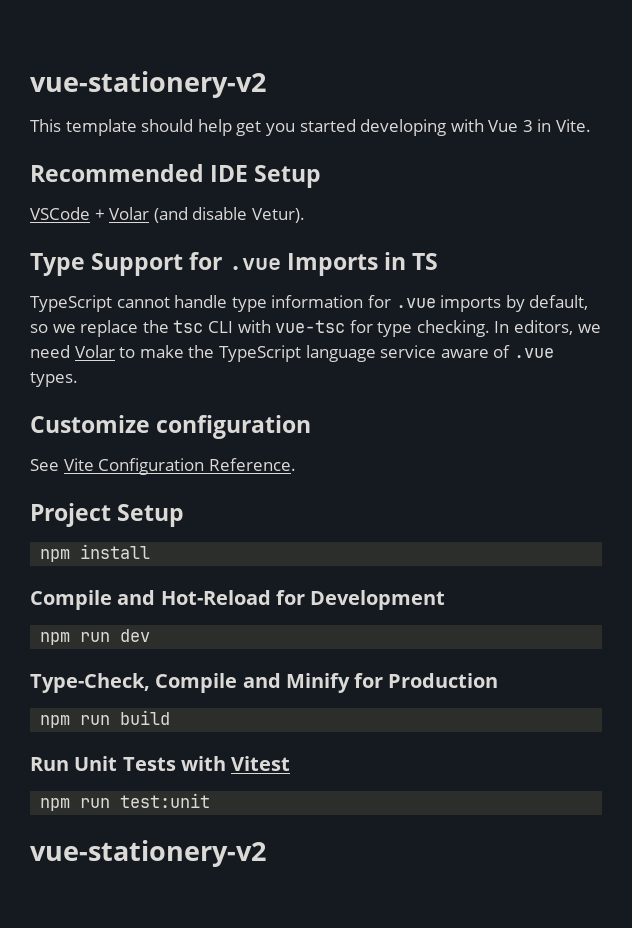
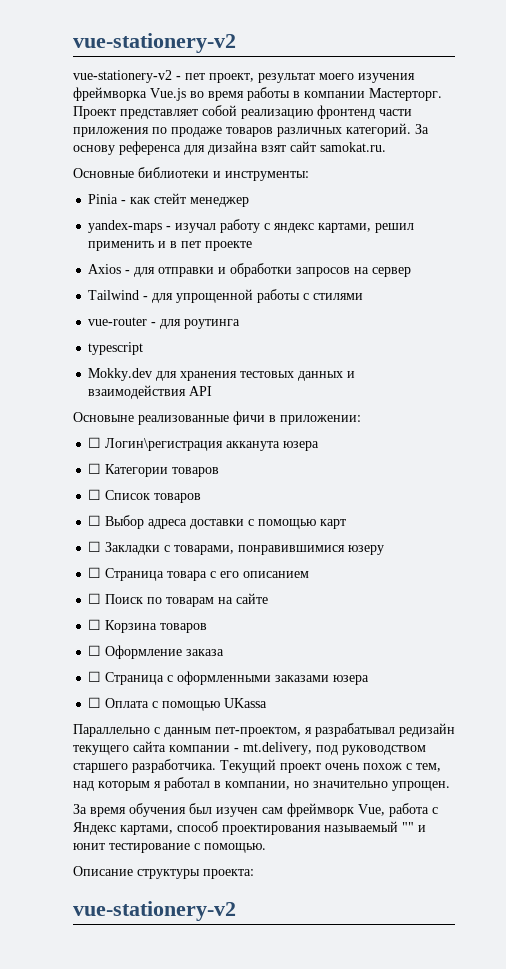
[30,119,592,136] [30,164,322,188] [30,207,305,223] [30,252,439,276] [30,295,589,312] [30,320,601,337] [30,345,554,362] [30,372,78,387] [30,415,312,439] [30,458,296,475] [30,503,185,527] [40,544,151,562] [30,590,446,610] [40,629,151,645] [30,673,499,693] [40,710,171,728] [30,756,291,771] [40,793,211,811] This template should help get you started developing with Vue 3 in Vite. // Recommended IDE Setup // VSCode + Volar (and disable Vetur). // Type Support for .vue Imports in TS // TypeScript cannot handle type information for .vue imports by default, so we replace the tsc CLI with vue-tsc for type checking. In editors, we need Volar to make the TypeScript language service aware of .vue types. // Customize configuration // See Vite Configuration Reference. // Project Setup // npm install // Compile and Hot-Reload for Development // npm run dev // Type-Check, Compile and Minify for Production // npm run build // Run Unit Tests with Vitest // npm run test:unit -> [73,70,415,83] [73,87,442,101] [73,105,412,119] [73,123,429,137] [73,141,386,155] [73,167,309,181] [88,193,250,207] [88,219,415,233] [88,241,253,251] [88,263,412,277] [88,289,364,303] [88,317,241,329] [88,342,144,355] [88,368,356,381] [88,385,213,399] [73,411,361,425] [88,437,320,451] [88,463,220,477] [88,489,202,503] [88,515,347,529] [88,541,385,555] [88,567,310,581] [88,593,269,607] [88,619,208,633] [88,645,225,659] [88,671,370,685] [88,697,268,711] [73,723,455,737] [73,741,426,755] [73,759,441,773] [73,777,450,791] [73,803,438,817] [73,821,426,835] [73,843,266,853] [73,866,254,879] vue-stationery-v2 - пет проект, результат моего изучения фреймворка Vue.js во время работы в компании Мастерторг. Проект представляет собой реализацию фронтенд части приложения по продаже товаров различных категорий. За основу референса для дизайна взят сайт samokat.ru. // Основные библиотеки и инструменты: // Pinia - как стейт менеджер // yandex-maps - изучал работу с яндекс картами, решил применить и в пет проекте // Axios - для отправки и обработки запросов на сервер // Tailwind - для упрощенной работы с стилями // vue-router - для роутинга // typescript // Mokky.dev для хранения тестовых данных и взаимодействия API // Основыне реализованные фичи в приложении: // ☐ Логин\регистрация акканута юзера // ☐ Категории товаров // ☐ Список товаров // ☐ Выбор адреса доставки с помощью карт // ☐ Закладки с товарами, понравившимися юзеру // ☐ Страница товара с его описанием // ☐ Поиск по товарам на сайте // ☐ Корзина товаров // ☐ Оформление заказа // ☐ Страница с оформленными заказами юзера // ☐ Оплата с помощью UKassa // Параллельно с данным пет-проектом, я разрабатывал редизайн текущего сайта компании - mt.delivery, под руководством старшего разработчика. Текущий проект очень похож с тем, над которым я работал в компании, но значительно упрощен. // За время обучения был изучен сам фреймворк Vue, работа с Яндекс картами, способ проектирования называемый "" и юнит тестирование с помощью. // Описание структуры проекта:

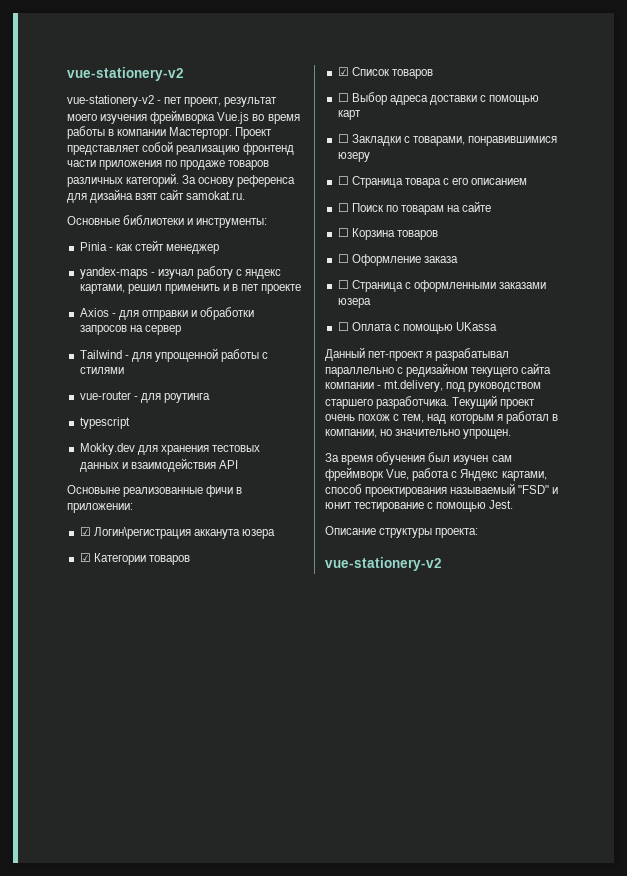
[88,437,102,448] ☐ -> [79,527,91,536] ☑
[88,463,102,474] ☐ -> [79,553,91,562] ☑
[88,489,102,500] ☐ -> [337,67,349,76] ☑
[73,723,455,737] Параллельно с данным пет-проектом, я разрабатывал редизайн -> [325,347,510,361] [325,363,469,377] Данный пет-проект я разрабатывал параллельно с редизайном
[402,822,414,832] "" -> [518,485,550,494] "FSD"
[204,843,266,853] помощью. -> [436,500,514,512] помощью Jest.

